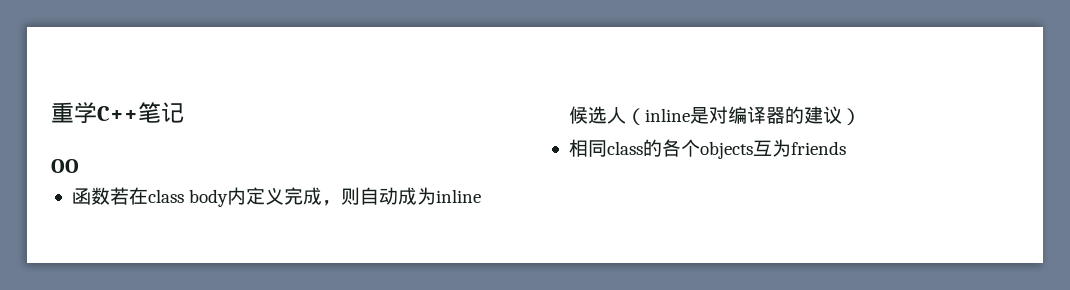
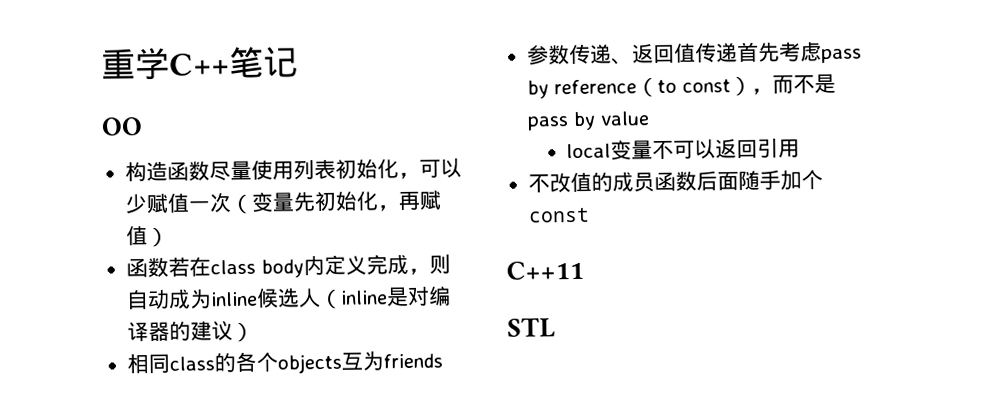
(79, 166) none -> [124,158,462,182] [124,189,441,215] [125,226,169,248] // 构造函数尽量使用列表初始化，可以少赋值一次（变量先初始化，再赋值）
(846, 148) none -> [526,41,862,65] [526,73,836,99] [526,111,650,131] [566,138,801,160] [527,169,823,193] [527,207,590,223] [506,260,584,280] [507,317,556,338] // 参数传递、返回值传递首先考虑pass by reference（to const），而不是pass by value // local变量不可以返回引用 // 不改值的成员函数后面随手加个const // C++11 // STL

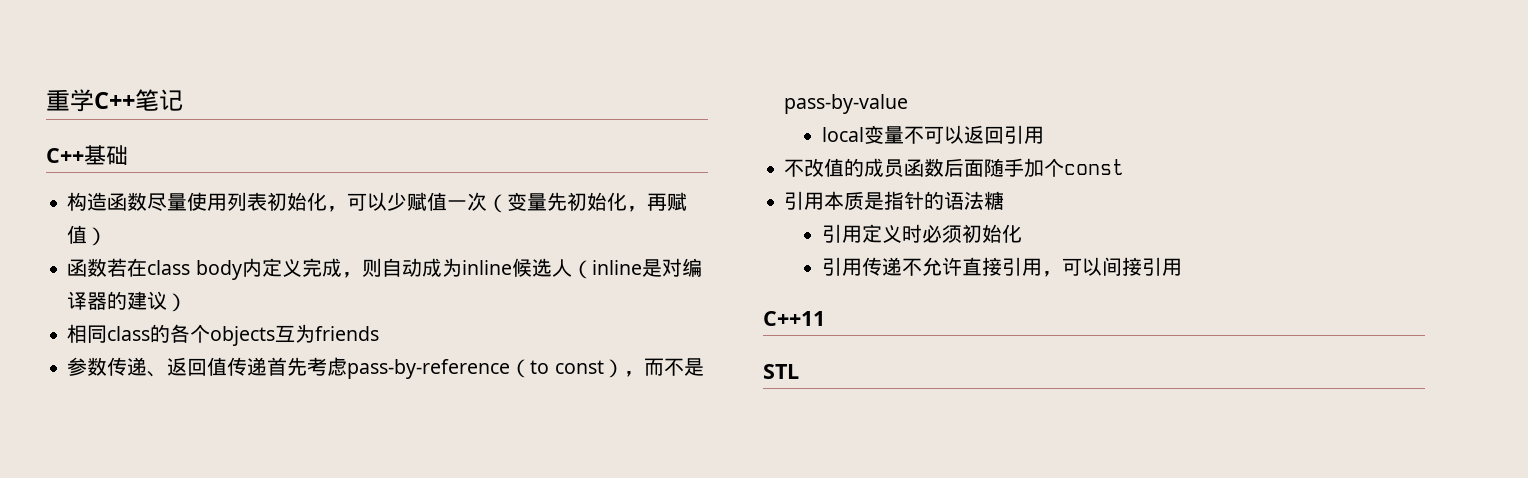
[101,117,143,136] OO -> [46,145,128,165] C++基础
[820,48,862,64] [526,79,637,99] pass by reference -> [347,359,511,379] pass-by-reference
[526,111,650,131] pass by value -> [784,94,909,114] pass-by-value
(590, 215) none -> [784,191,1005,210] [821,224,1022,243] [821,257,1182,277] // 引用本质是指针的语法糖 // 引用定义时必须初始化 // 引用传递不允许直接引用，可以间接引用

